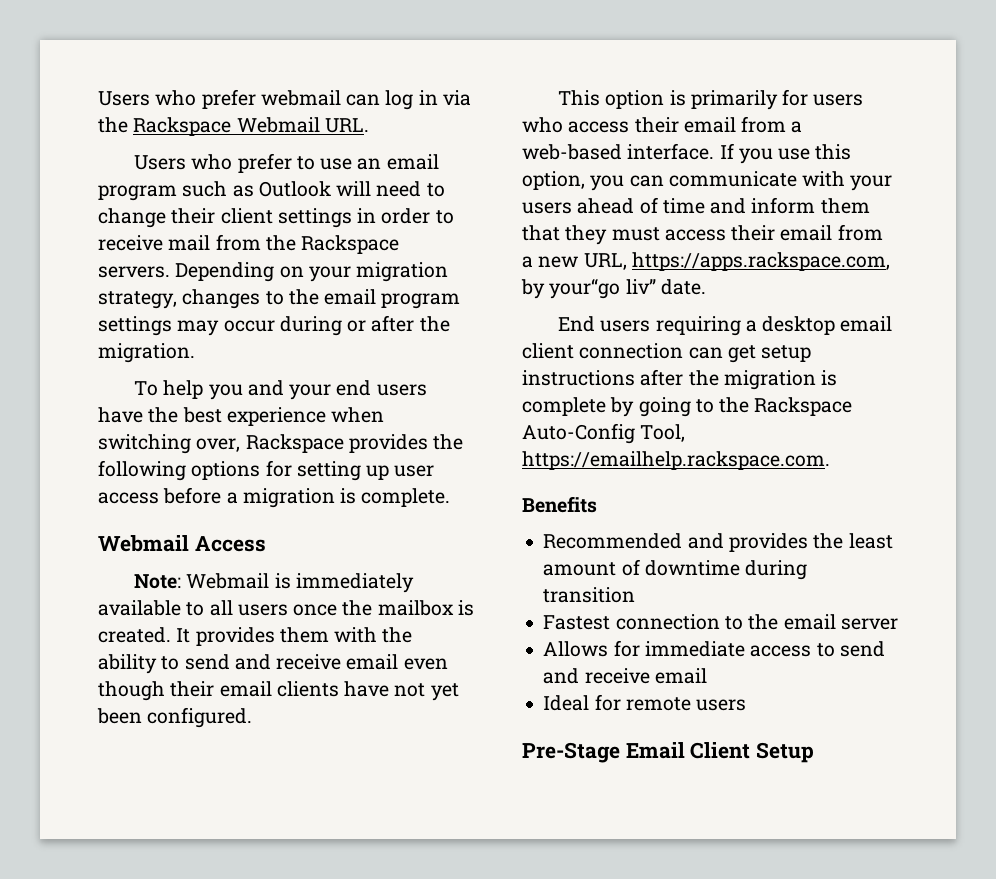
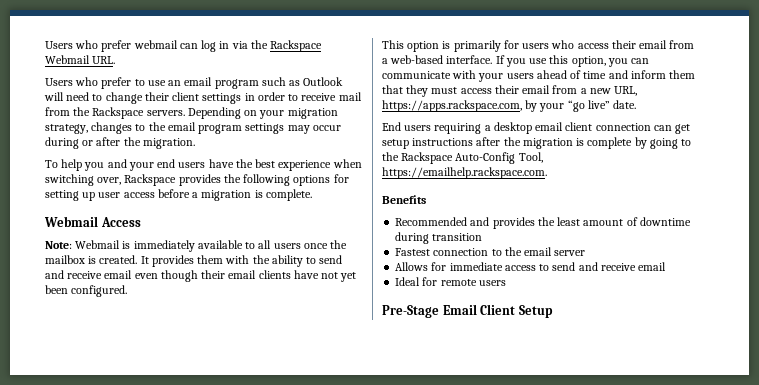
[549,278,656,299] your“go liv” -> [539,100,610,112] your “go live”

